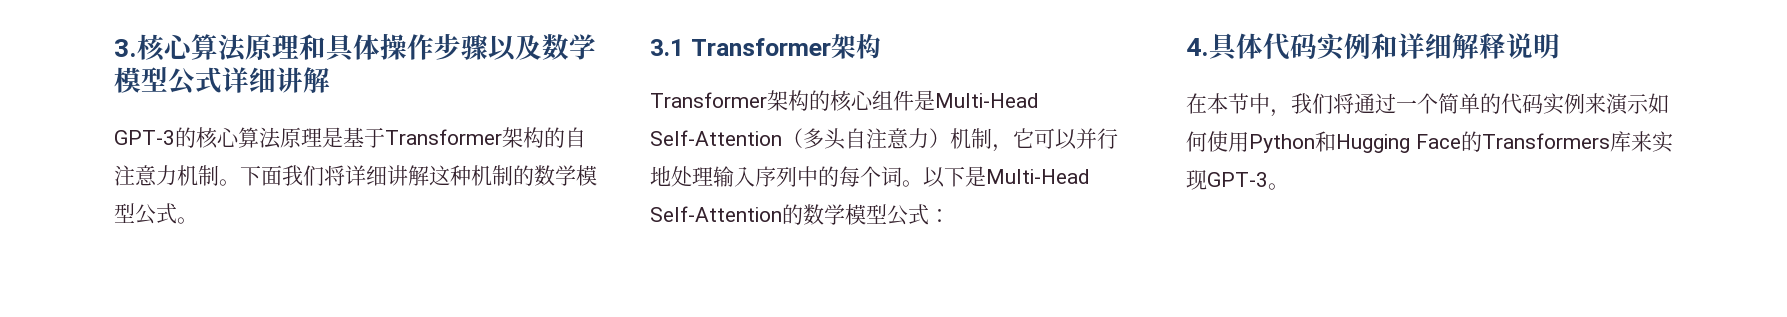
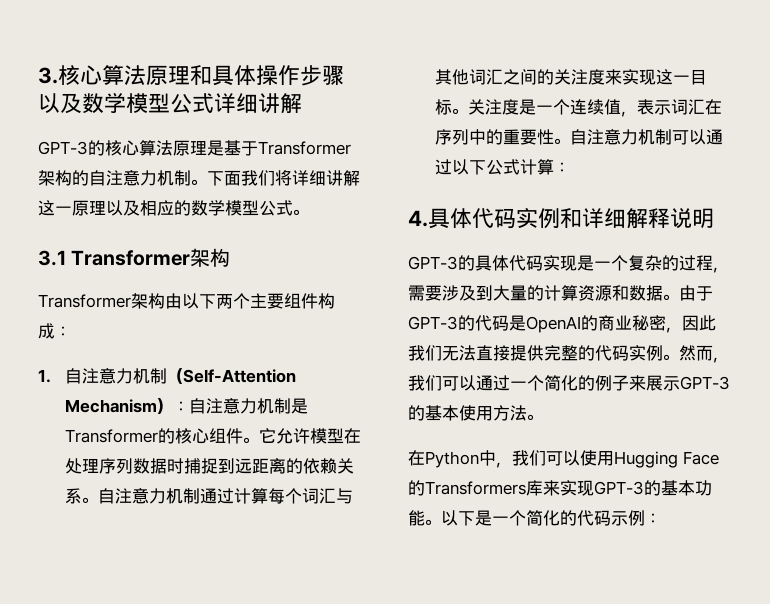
[450,165,513,186] 种机制 -> [55,200,174,216] 一原理以及相应
[809,90,1039,112] [650,128,1118,152] [650,166,1090,188] [650,204,929,226] 的核心组件是Multi-Head Self-Attention（多头自注意力）机制，它可以并行地处理输入序列中的每个词。以下是Multi-Head Self-Attention的数学模型公式 -> [165,293,335,309] [38,323,71,339] [38,368,297,384] [65,398,309,414] [65,428,362,444] [65,458,355,474] [65,488,354,504] [435,69,708,85] [435,99,723,117] [435,129,724,145] [435,159,555,175] 由以下两个主要组件构成： // 1.自注意力机制（Self-Attention Mechanism）：自注意力机制是Transformer的核心组件。它允许模型在处理序列数据时捕捉到远距离的依赖关系。自注意力机制通过计算每个词汇与其他词汇之间的关注度来实现这一目标。关注度是一个连续值，表示词汇在序列中的重要性。自注意力机制可以通过以下公式计算
[1186,93,1669,117] [1186,131,1336,153] 在本节中，我们将通过一个简单的代码实例来演示如何使用Python和 -> [408,255,729,273] [408,285,713,301] [408,315,716,333] [408,345,729,363] [408,375,730,391] [408,405,543,421] [408,450,614,468] GPT-3的具体代码实现是一个复杂的过程，需要涉及到大量的计算资源和数据。由于GPT-3的代码是OpenAI的商业秘密，因此我们无法直接提供完整的代码实例。然而，我们可以通过一个简化的例子来展示GPT-3的基本使用方法。 // 在Python中，我们可以使用
[1268,183,1289,190] 。 -> [644,480,712,496] [408,510,661,526] 的基本功能。以下是一个简化的代码示例：

